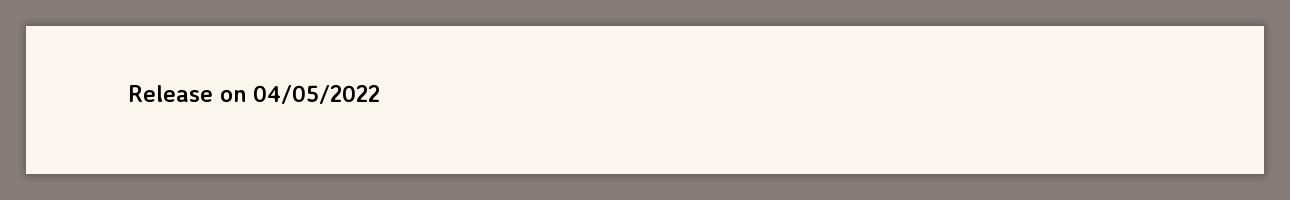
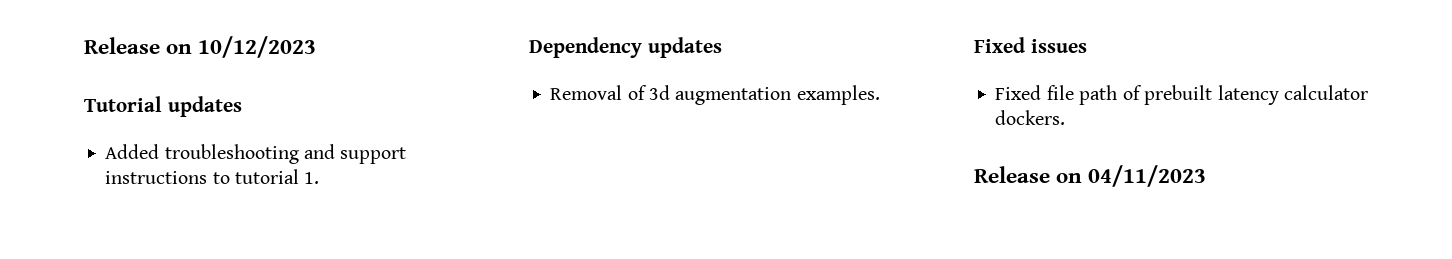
[128,85,380,104] Release on 04/05/2022 -> [84,36,317,58] [84,96,242,117] [105,144,407,164] [105,169,320,184] [529,37,722,58] [550,85,880,105] [974,37,1087,53] [995,85,1368,105] [995,110,1066,125] [974,165,1207,187] Release on 10/12/2023 // Tutorial updates // Added troubleshooting and support instructions to tutorial 1. // Dependency updates // Removal of 3d augmentation examples. // Fixed issues // Fixed file path of prebuilt latency calculator dockers. // Release on 04/11/2023

